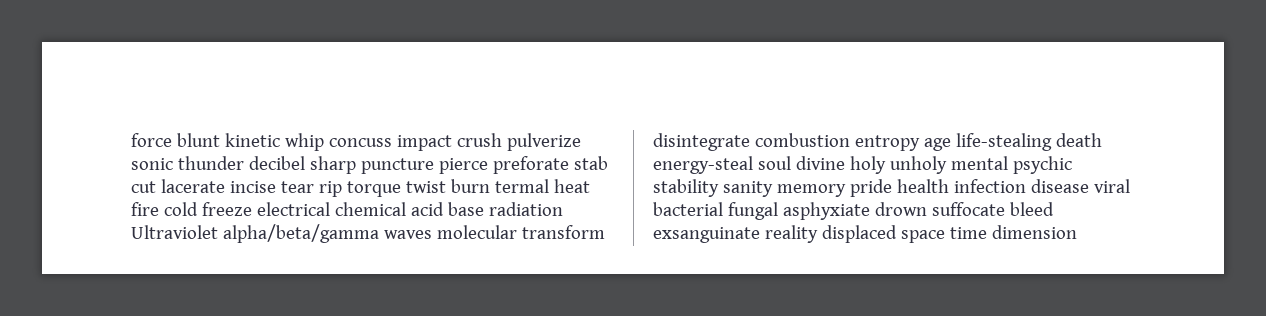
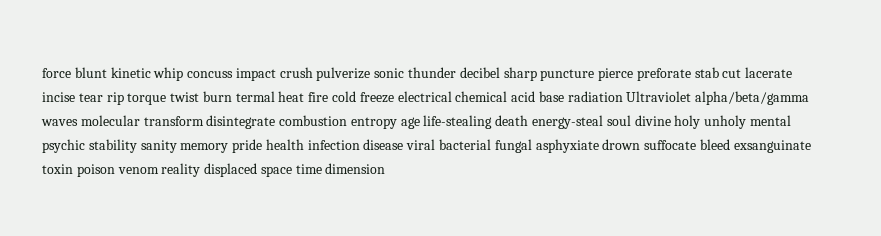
(760, 235) none -> [42,164,159,177] toxin poison venom

